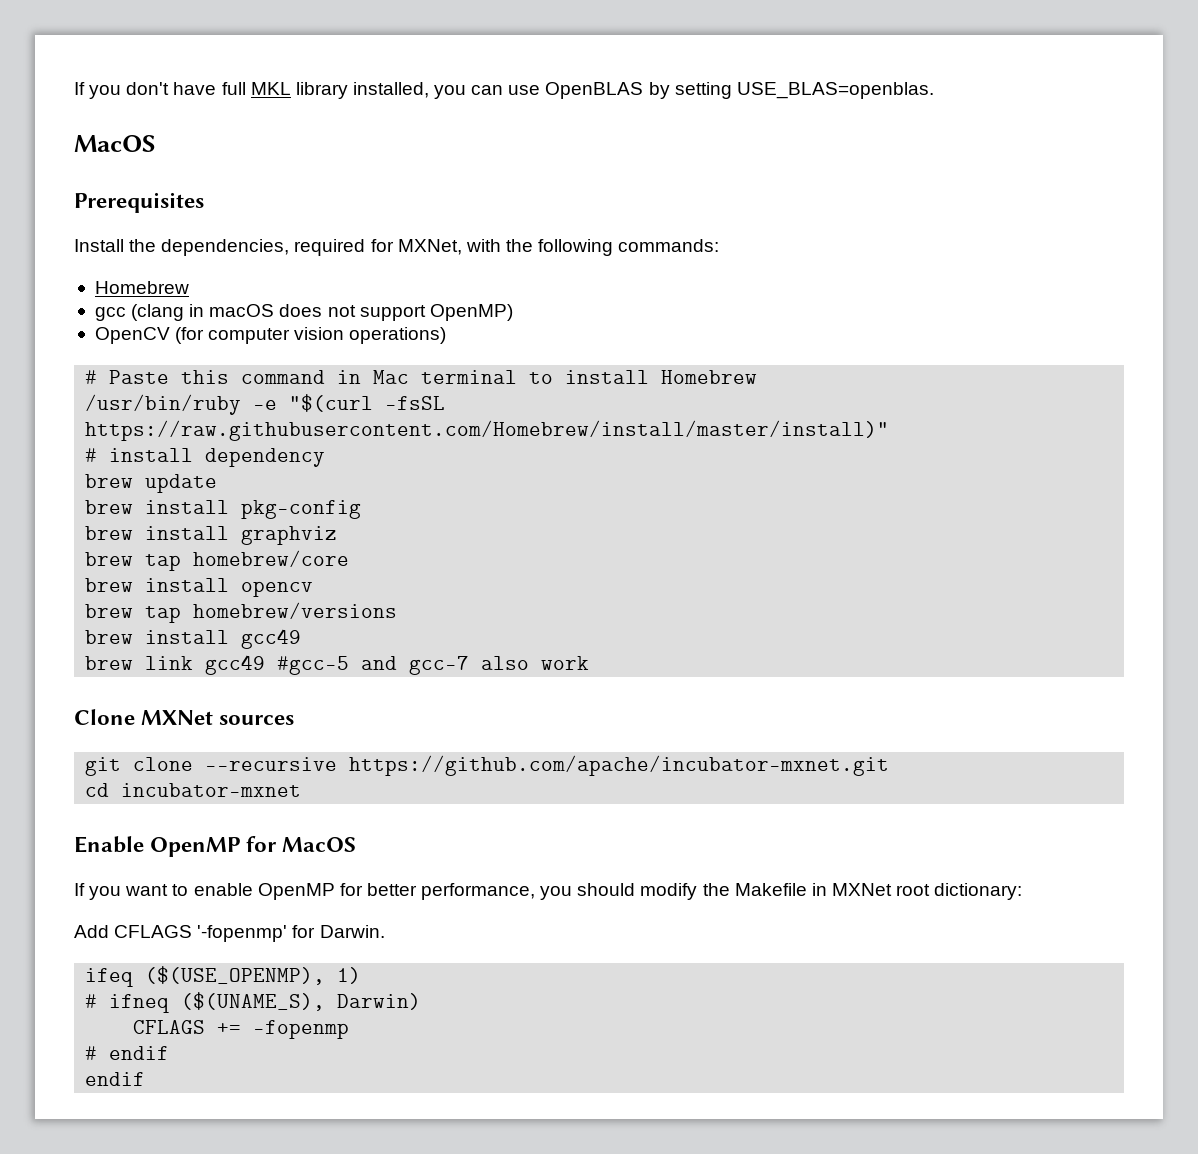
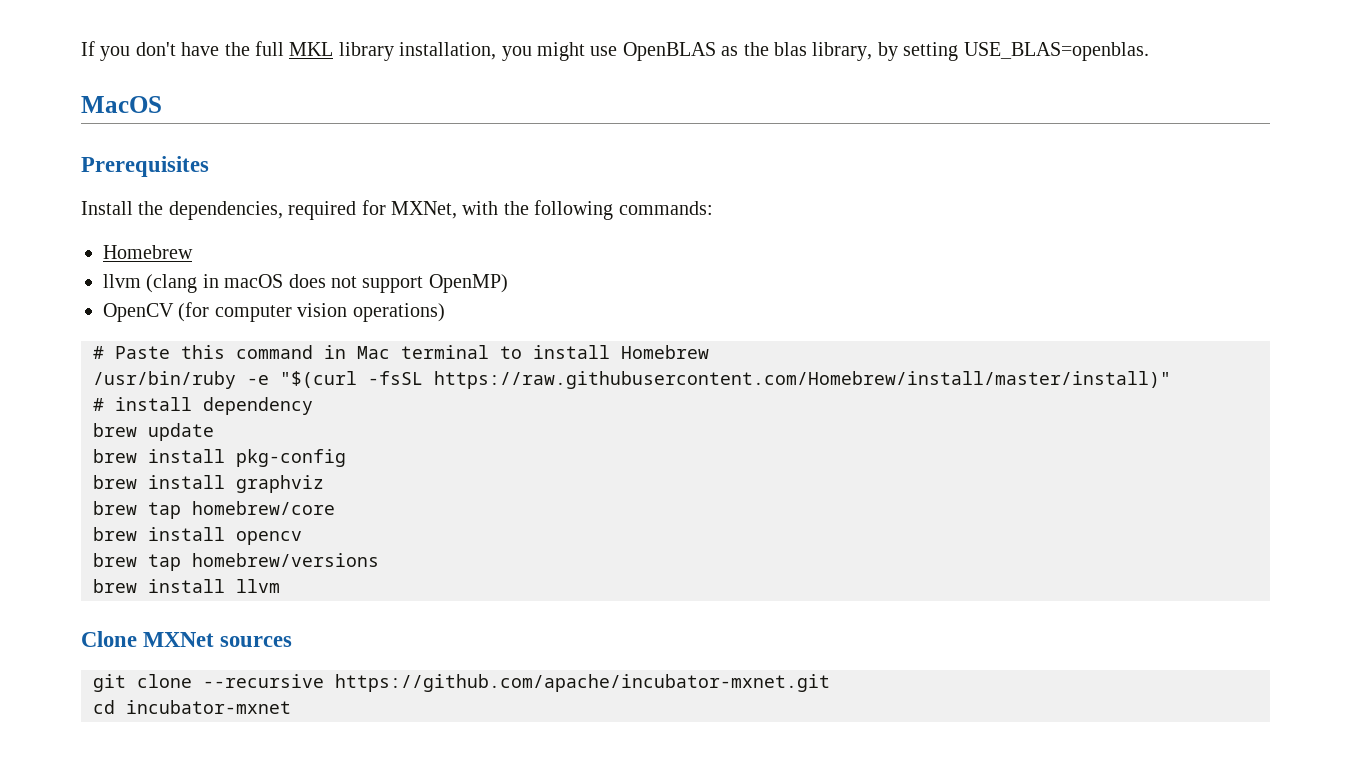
(217, 88) none -> [224,42,250,56] the
[352,82,644,99] installed, you can use OpenBLAS -> [399,42,873,61] installation, you might use OpenBLAS as the blas library,
[94,307,126,321] gcc -> [103,274,141,288] llvm
[241,629,302,649] [85,655,590,675] gcc49 // brew link gcc49 #gcc-5 and gcc-7 also work -> [236,579,280,593] llvm
[74,836,357,857] [74,883,1023,900] [74,925,385,942] [85,966,362,987] [85,992,422,1013] [133,1020,350,1039] [85,1046,170,1060] [85,1072,146,1086] // Enable OpenMP for MacOS // If you want to enable OpenMP for better performance, you should modify the Makefile in MXNet root dictionary: // Add CFLAGS '-fopenmp' for Darwin. // ifeq ($(USE_OPENMP), 1) // # ifneq ($(UNAME_S), Darwin) // CFLAGS += -fopenmp // # endif // endif -> (291, 707) none

